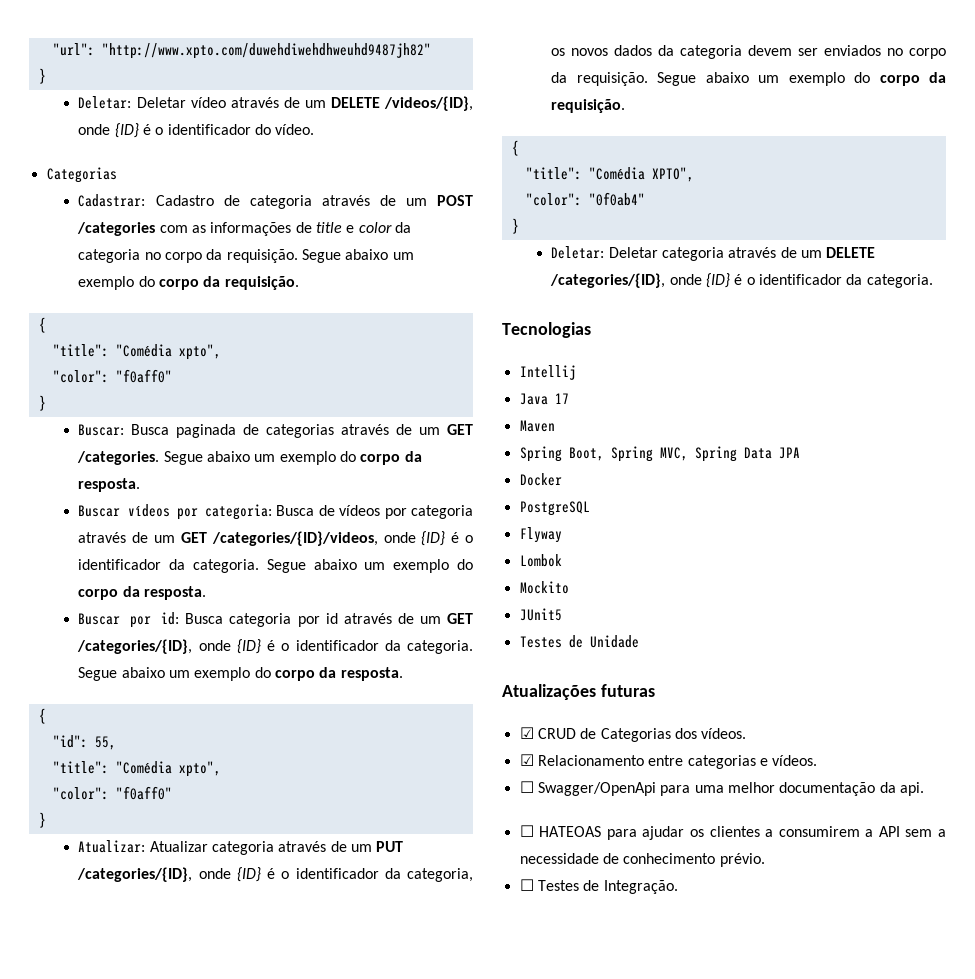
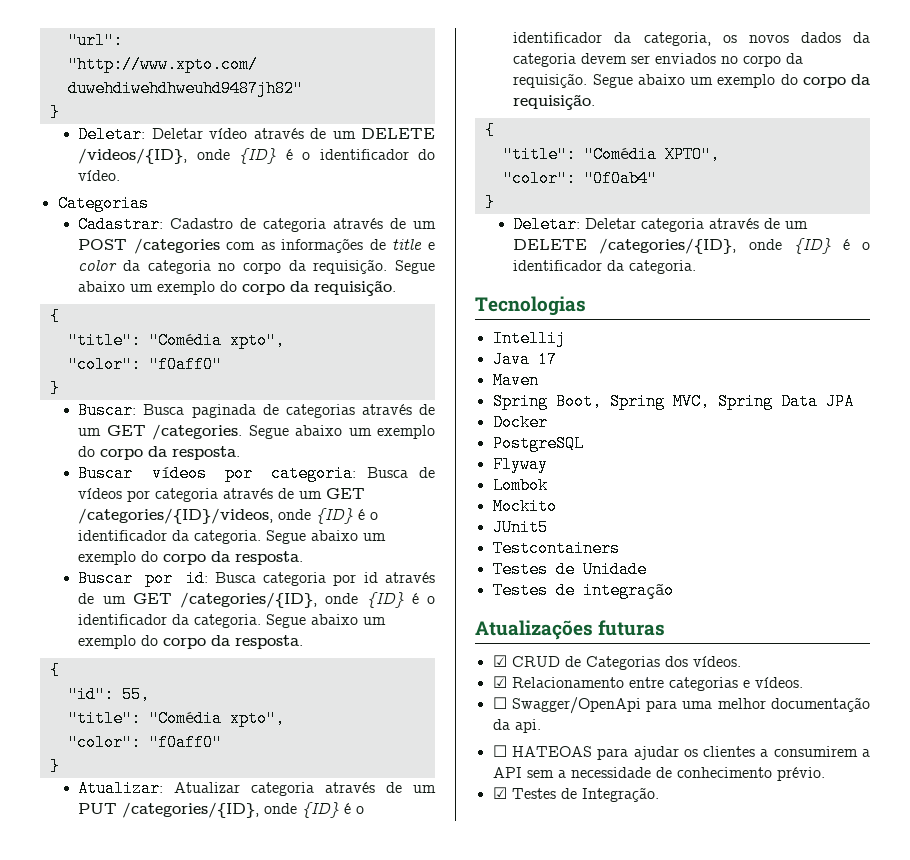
(562, 614) none -> [492,540,620,557] // Testcontainers
(639, 641) none -> [492,582,674,599] // Testes de integração
[519,879,534,891] ☐ -> [492,787,507,799] ☑

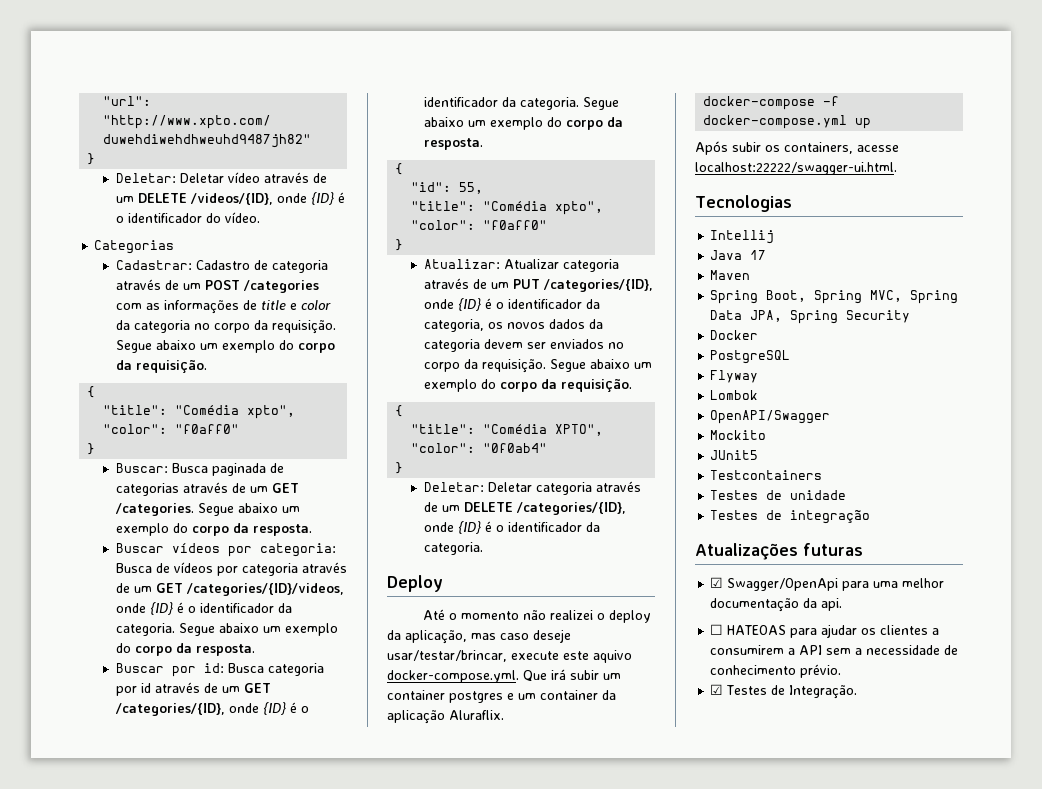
(697, 267) none -> [387,575,443,592] [422,609,651,623] [387,629,571,644] [387,650,632,663] [387,669,621,683] [387,690,616,703] [387,710,504,724] [703,96,840,110] [703,115,872,129] [695,141,899,155] [695,162,897,175] // Deploy // Até o momento não realizei o deploy da aplicação, mas caso deseje usar/testar/brincar, execute este aquivo docker-compose.yml. Que irá subir um container postgres e um container da aplicação Aluraflix. // docker-compose -f docker-compose.yml up // Após subir os containers, acesse localhost:22222/swagger-ui.html.
[825,393,854,410] JPA -> [750,310,911,324] JPA, Spring Security
(548, 485) none -> [710,410,831,424] // OpenAPI/Swagger
[582,561,647,578] Unidade -> [790,490,847,500] unidade
[511,656,741,670] [492,676,803,691] [492,697,507,709] CRUD de Categorias dos vídeos. // ☑ Relacionamento entre categorias e vídeos. // ☐ -> (724, 582) none

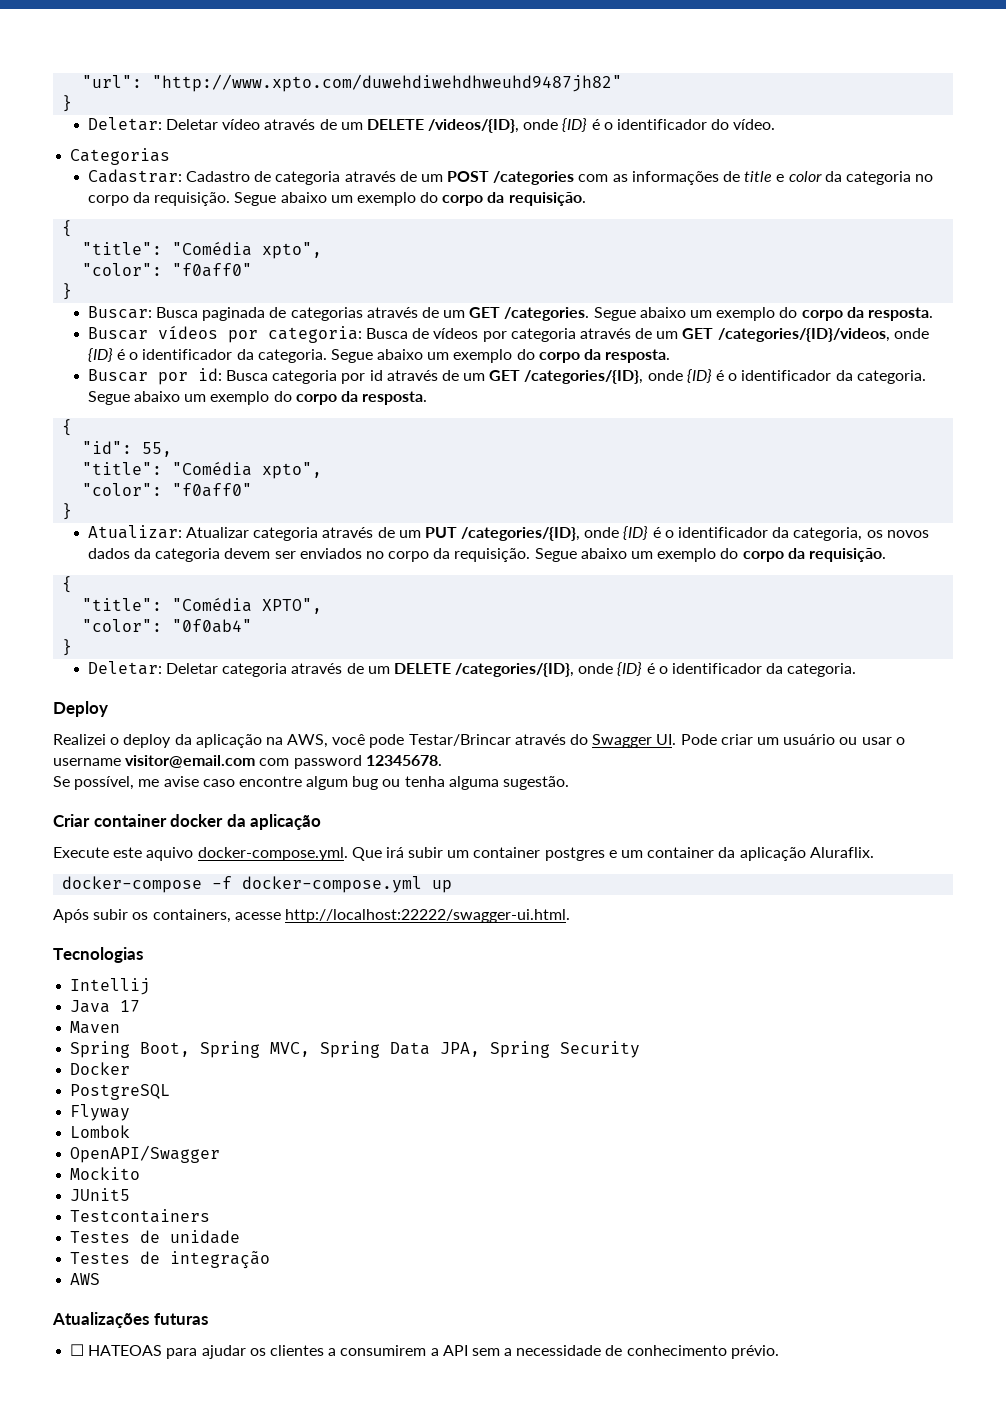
[422,609,651,623] [387,629,571,644] [387,650,559,662] Até o momento não realizei o deploy da aplicação, mas caso deseje usar/testar/brincar, execute -> [53,734,905,748] [53,755,442,769] [53,776,570,790] [53,814,322,830] [53,847,109,858] Realizei o deploy da aplicação na AWS, você pode Testar/Brincar através do Swagger UI. Pode criar um usuário ou usar o username visitor@email.com com password 12345678. // Se possível, me avise caso encontre algum bug ou tenha alguma sugestão. // Criar container docker da aplicação // Execute
[695,162,897,175] localhost:22222/swagger-ui.html. -> [284,909,570,923] http://localhost:22222/swagger-ui.html.
(871, 517) none -> [70,1273,101,1285] // AWS
[710,577,945,591] [710,598,843,612] // ☑ Swagger/OpenApi para uma melhor documentação da api. -> (208, 1319) none
[710,684,858,699] // ☑ Testes de Integração. -> (779, 1352) none

